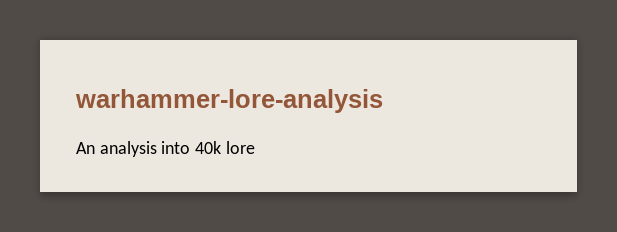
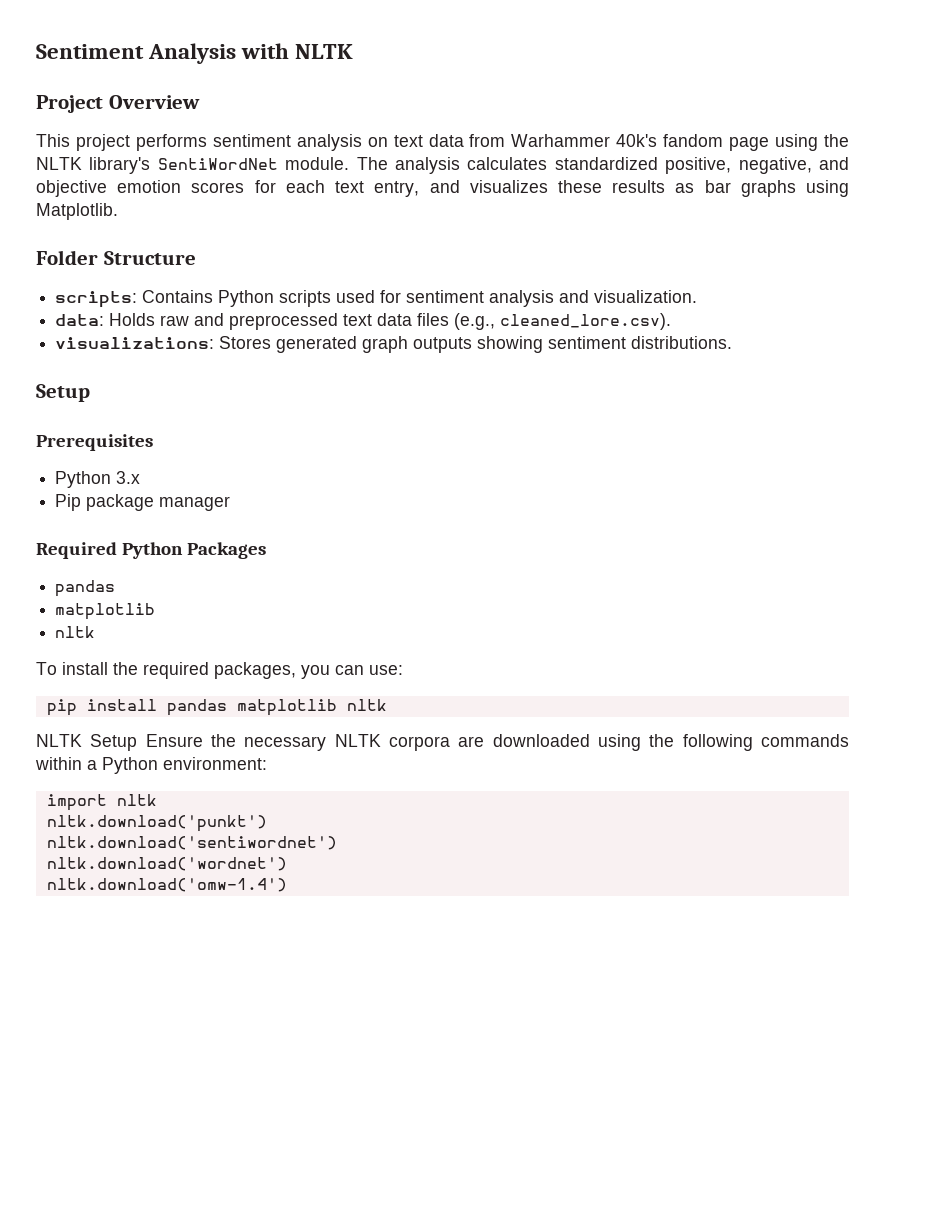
[75,89,383,113] [76,141,255,157] warhammer-lore-analysis // An analysis into 40k lore -> [36,43,354,64] [36,95,200,113] [36,134,850,151] [36,157,849,174] [36,180,849,197] [36,203,118,220] [36,250,196,265] [55,290,698,308] [55,313,672,330] [55,336,733,353] [36,384,90,402] [36,434,153,451] [55,471,141,488] [55,494,231,511] [36,542,267,559] [55,580,116,597] [55,603,156,620] [55,626,96,638] [36,662,403,679] [46,699,387,716] [36,734,850,751] [35,757,267,774] [46,794,157,811] [46,815,267,832] [46,836,337,850] [46,857,287,871] [46,878,287,892] Sentiment Analysis with NLTK // Project Overview // This project performs sentiment analysis on text data from Warhammer 40k's fandom page using the NLTK library's SentiWordNet module. The analysis calculates standardized positive, negative, and objective emotion scores for each text entry, and visualizes these results as bar graphs using Matplotlib. // Folder Structure // scripts: Contains Python scripts used for sentiment analysis and visualization. // data: Holds raw and preprocessed text data files (e.g., cleaned_lore.csv). // visualizations: Stores generated graph outputs showing sentiment distributions. // Setup // Prerequisites // Python 3.x // Pip package manager // Required Python Packages // pandas // matplotlib // nltk // To install the required packages, you can use: // pip install pandas matplotlib nltk // NLTK Setup Ensure the necessary NLTK corpora are downloaded using the following commands within a Python environment: // import nltk // nltk.download('punkt') // nltk.download('sentiwordnet') // nltk.download('wordnet') // nltk.download('omw-1.4')

